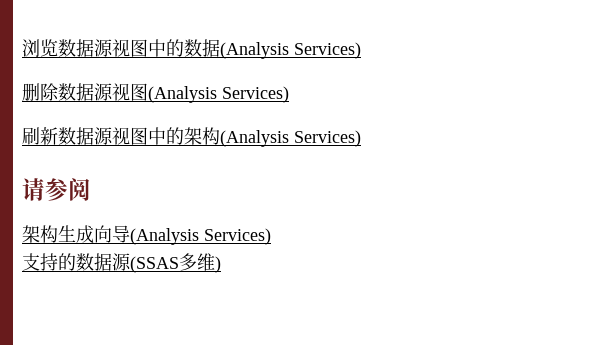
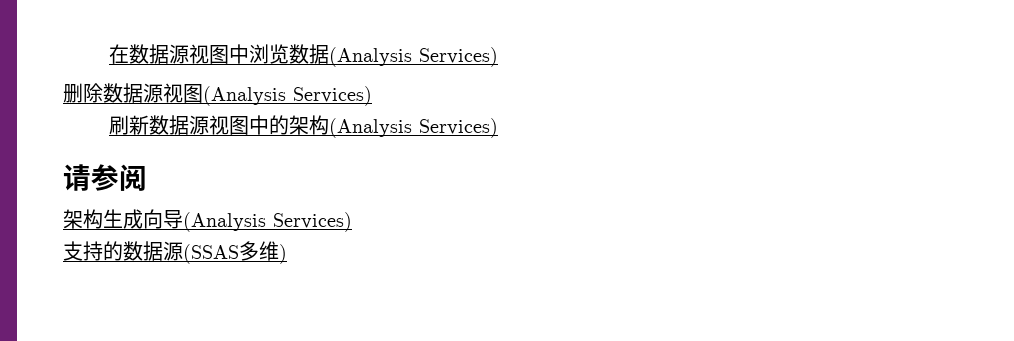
[22,39,184,57] 浏览数据源视图中的 -> [108,44,289,64] 在数据源视图中浏览

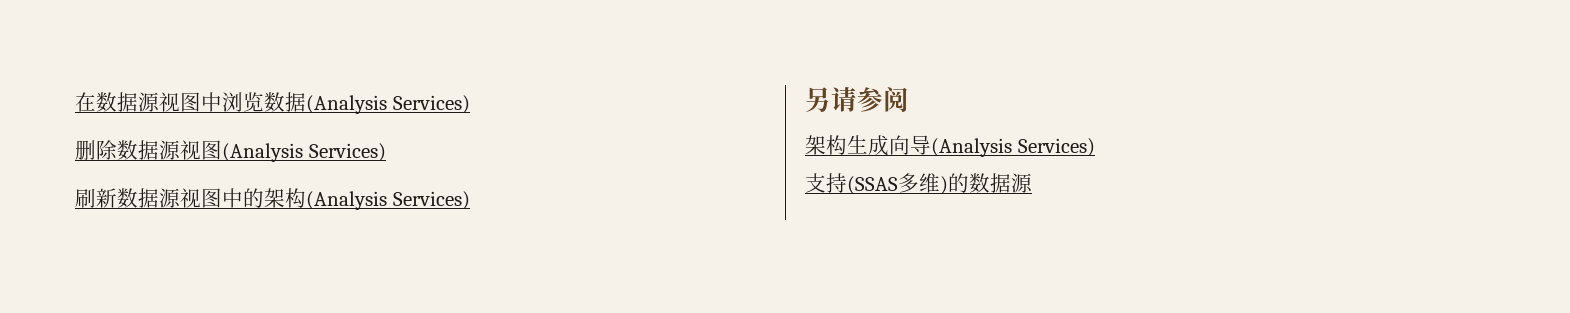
(498, 128) none -> [805,87,831,112] 另
[103,241,287,264] 的数据源(SSAS多维) -> [847,173,1032,195] (SSAS多维)的数据源

